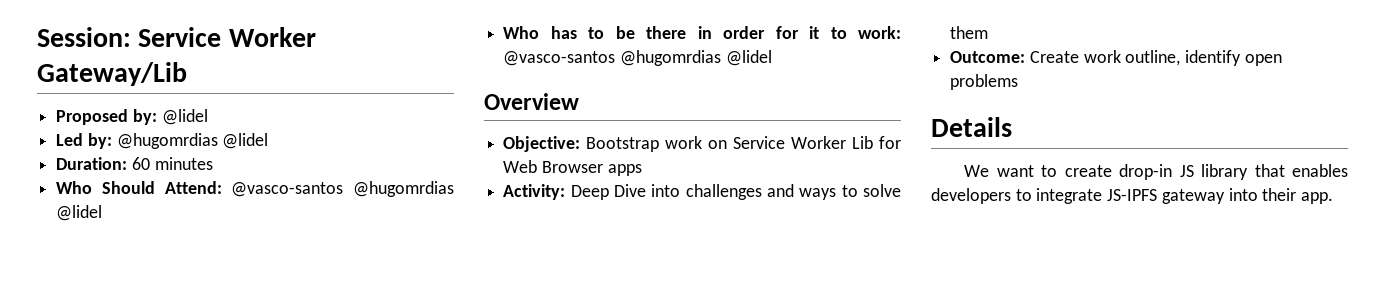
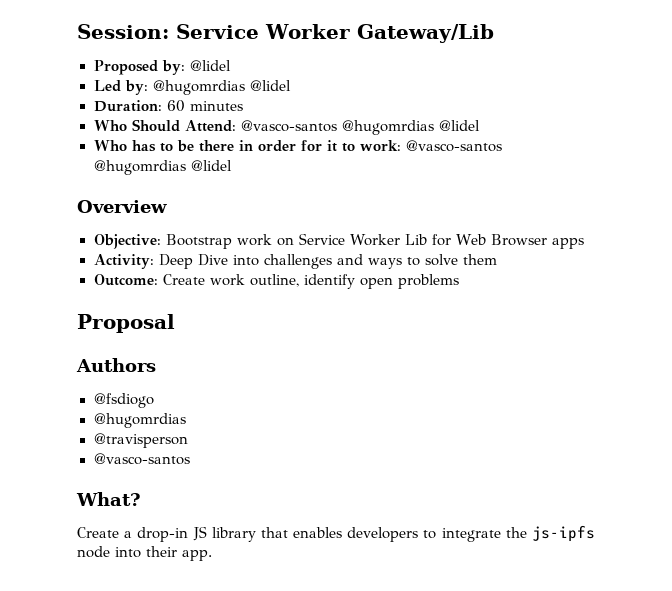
[931,117,1012,137] [964,165,1112,177] Details // We want to create -> [77,314,175,333] [76,358,156,372] [93,393,154,408] [93,413,186,428] [93,433,188,448] [93,453,190,465] [76,492,141,506] [77,527,133,538] Proposal // Authors // @fsdiogo // @hugomrdias // @travisperson // @vasco-santos // What? // Create a
[1107,189,1225,204] JS-IPFS gateway -> [505,525,595,542] [77,546,110,558] the js-ipfs node

